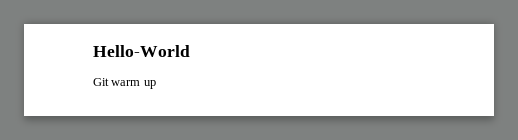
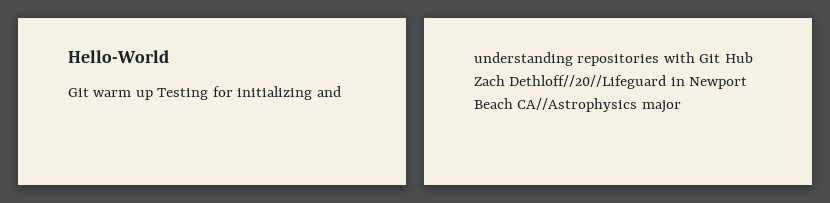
(156, 84) none -> [157,86,341,100] [474,52,753,66] [474,75,748,89] [474,98,681,113] Testing for initializing and understanding repositories with Git Hub Zach Dethloff//20//Lifeguard in Newport Beach CA//Astrophysics major

